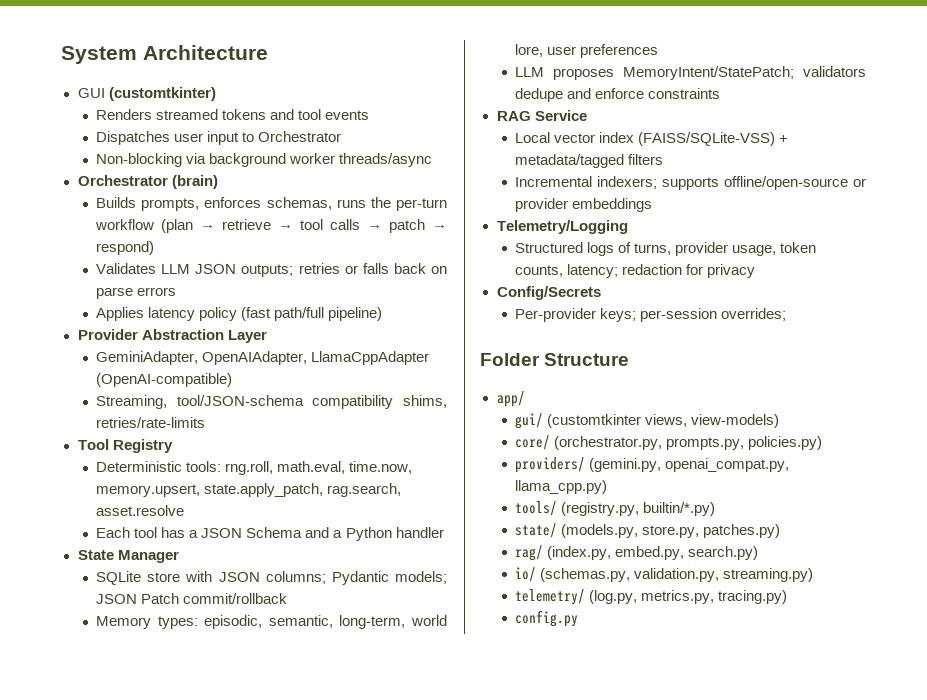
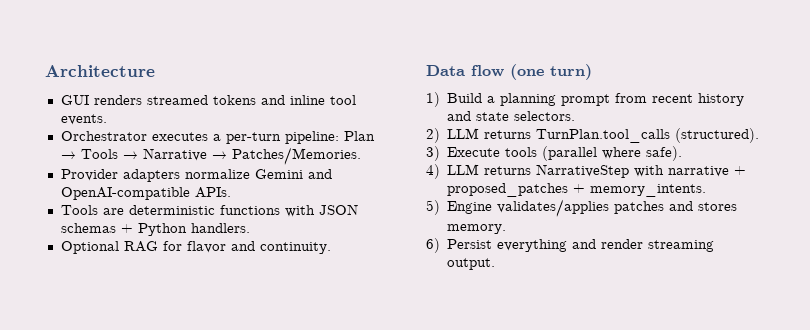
[61,46,137,64] System -> (45, 71) none
[108,87,216,101] [96,109,153,120] (customtkinter) // Renders -> [93,95,142,105] renders
[298,109,370,120] [96,131,342,145] [96,153,433,167] [77,175,218,189] [96,197,447,211] [95,219,448,233] [96,241,155,255] [96,263,447,277] [96,287,177,299] [96,307,383,321] [77,329,267,343] [96,351,430,365] [96,373,233,387] [96,395,447,409] [96,417,206,428] [77,439,173,453] [96,461,413,475] [96,483,402,497] [96,505,185,516] [96,527,444,541] [77,550,179,563] [96,571,447,585] [96,593,288,604] [96,615,447,629] [515,44,659,58] [515,66,866,80] [515,88,721,102] [496,110,587,121] [515,132,789,146] [515,154,664,168] [515,176,866,190] [515,198,653,212] [496,220,628,234] [515,242,817,256] [515,264,756,278] [496,286,601,300] [515,308,787,322] [480,353,630,366] [496,391,525,407] [515,413,780,429] [515,435,823,450] [515,457,790,473] [515,480,608,494] [515,501,716,516] [515,523,781,538] [515,545,759,561] [515,567,814,582] [515,589,788,605] [515,610,579,627] tool events // Dispatches user input to Orchestrator // Non-blocking via background worker threads/async // Orchestrator (brain) // Builds prompts, enforces schemas, runs the per-turn workflow (plan → retrieve → tool calls → patch → respond) // Validates LLM JSON outputs; retries or falls back on parse errors // Applies latency policy (fast path/full pipeline) // Provider Abstraction Layer // GeminiAdapter, OpenAIAdapter, LlamaCppAdapter (OpenAI-compatible) // Streaming, tool/JSON-schema compatibility shims, retries/rate-limits // Tool Registry // Deterministic tools: rng.roll, math.eval, time.now, memory.upsert, state.apply_patch, rag.search, asset.resolve // Each tool has a JSON Schema and a Python handler // State Manager // SQLite store with JSON columns; Pydantic models; JSON Patch commit/rollback // Memory types: episodic, semantic, long-term, world lore, user preferences // LLM proposes MemoryIntent/StatePatch; validators dedupe and enforce constraints // RAG Service // Local vector index (FAISS/SQLite-VSS) + metadata/tagged filters // Incremental indexers; supports offline/open-source or provider embeddings // Telemetry/Logging // Structured logs of turns, provider usage, token counts, latency; redaction for privacy // Config/Secrets // Per-provider keys; per-session overrides; // Folder Structure // app/ // gui/ (customtkinter views, view-models) // core/ (orchestrator.py, prompts.py, policies.py) // providers/ (gemini.py, openai_compat.py, llama_cpp.py) // tools/ (registry.py, builtin/*.py) // state/ (models.py, store.py, patches.py) // rag/ (index.py, embed.py, search.py) // io/ (schemas.py, validation.py, streaming.py) // telemetry/ (log.py, metrics.py, tracing.py) // config.py -> [289,95,356,105] [60,114,107,125] [60,131,375,144] [60,147,361,165] [60,169,332,182] [60,187,231,200] [60,204,358,217] [60,223,250,236] [60,241,331,254] [426,64,592,80] [426,92,745,107] [447,111,576,121] [426,128,760,143] [426,146,683,161] [426,164,747,179] [447,183,707,197] [426,199,738,217] [447,224,507,234] [426,238,715,253] [447,258,496,270] inline tool events. // Orchestrator executes a per-turn pipeline: Plan → Tools → Narrative → Patches/Memories. // Provider adapters normalize Gemini and OpenAI-compatible APIs. // Tools are deterministic functions with JSON schemas + Python handlers. // Optional RAG for flavor and continuity. // Data flow (one turn) // 1) Build a planning prompt from recent history and state selectors. // 2) LLM returns TurnPlan.tool_calls (structured). // 3) Execute tools (parallel where safe). // 4) LLM returns NarrativeStep with narrative + proposed_patches + memory_intents. // 5) Engine validates/applies patches and stores memory. // 6) Persist everything and render streaming output.

